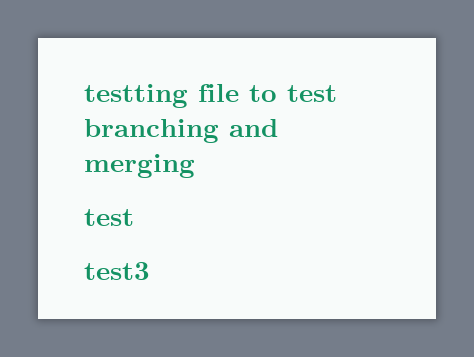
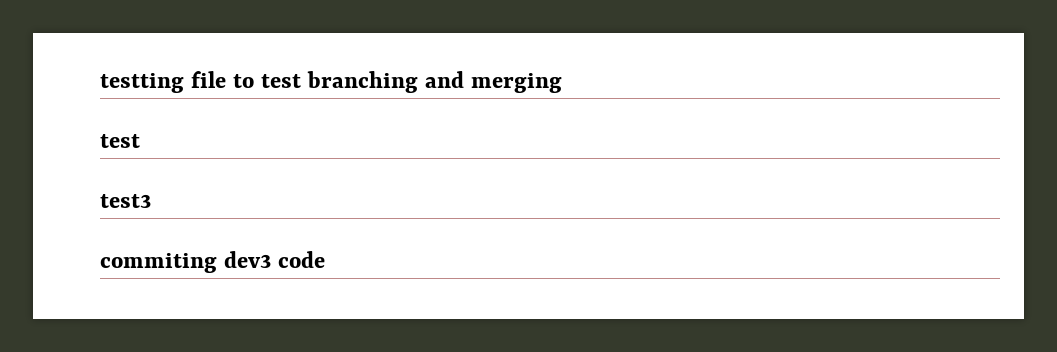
(150, 271) none -> [100,251,326,273] // commiting dev3 code

